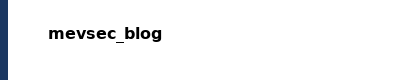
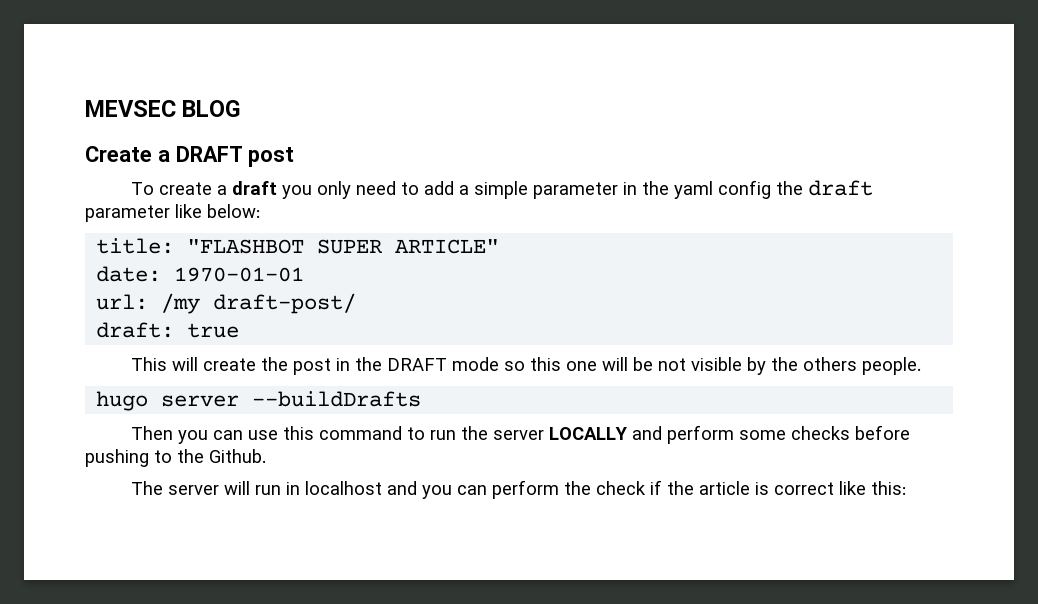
[48,27,162,43] mevsec_blog -> [85,100,242,117] [85,146,295,167] [130,180,873,199] [85,204,260,222] [96,238,500,254] [96,266,305,282] [96,293,357,314] [96,322,240,338] [130,357,921,375] [96,391,422,411] [130,425,910,444] [85,449,266,467] [130,480,906,499] MEVSEC BLOG // Create a DRAFT post // To create a draft you only need to add a simple parameter in the yaml config the draft parameter like below: // title: "FLASHBOT SUPER ARTICLE" // date: 1970-01-01 // url: /my draft-post/ // draft: true // This will create the post in the DRAFT mode so this one will be not visible by the others people. // hugo server --buildDrafts // Then you can use this command to run the server LOCALLY and perform some checks before pushing to the Github. // The server will run in localhost and you can perform the check if the article is correct like this:

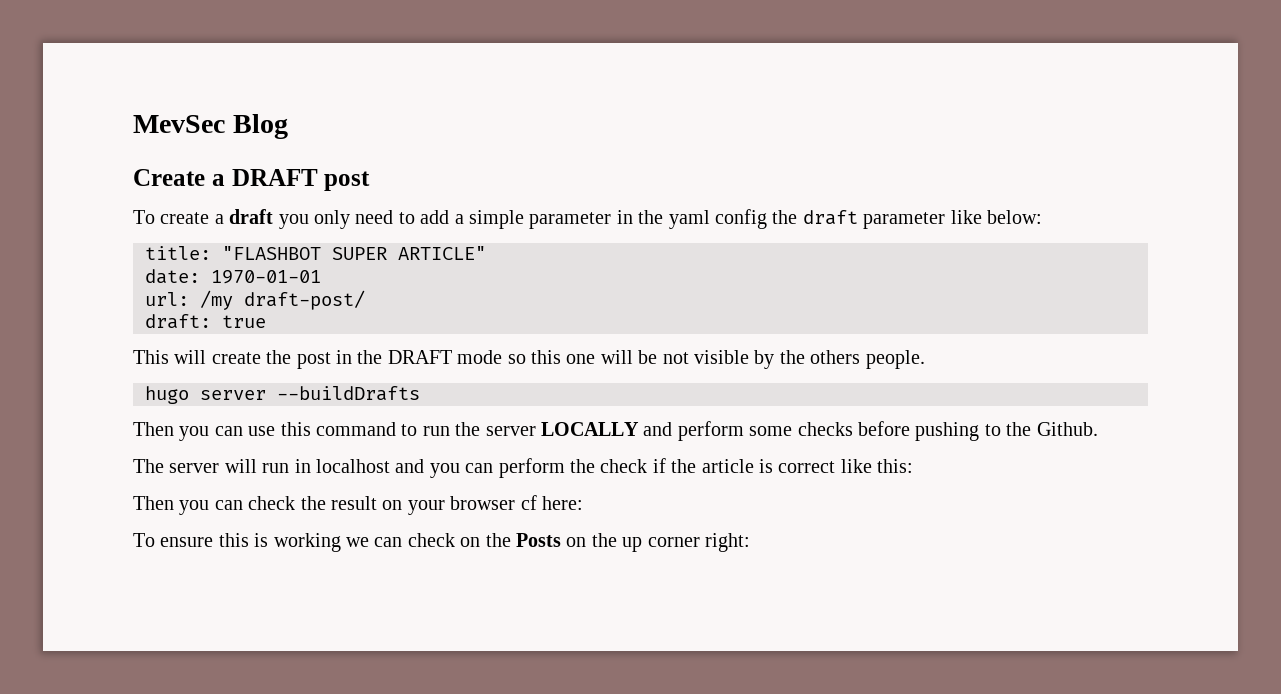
[85,100,242,117] MEVSEC BLOG -> [133,114,288,139] MevSec Blog
(906, 488) none -> [133,495,583,515] [133,533,750,552] // Then you can check the result on your browser cf here: // To ensure this is working we can check on the Posts on the up corner right:

